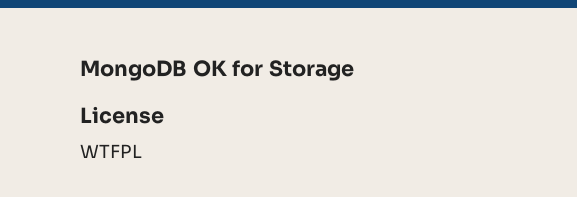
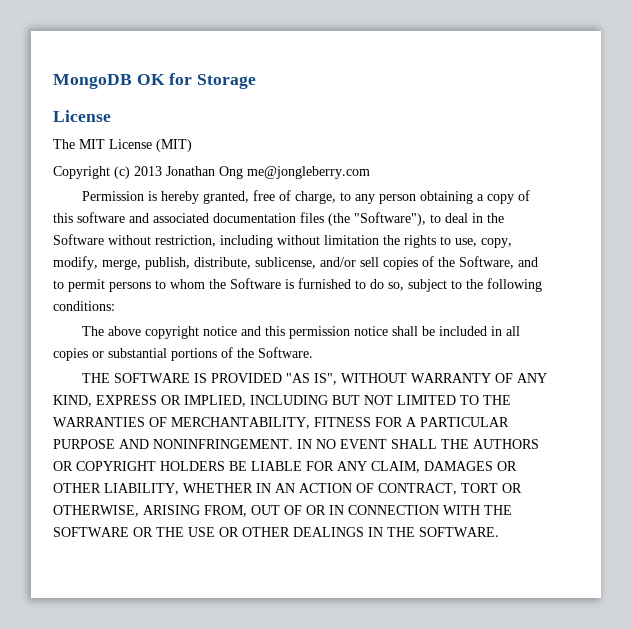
[80,144,142,158] WTFPL -> [53,139,192,152] [53,166,370,179] [82,190,531,204] [53,212,504,226] [53,234,512,248] [53,256,538,270] [53,278,542,292] [53,301,115,311] [82,326,521,339] [53,347,313,361] [82,373,548,385] [53,395,511,407] [53,417,509,429] [53,439,539,449] [53,461,517,473] [53,483,522,495] [53,505,512,517] [53,527,499,537] The MIT License (MIT) // Copyright (c) 2013 Jonathan Ong me@jongleberry.com // Permission is hereby granted, free of charge, to any person obtaining a copy of this software and associated documentation files (the "Software"), to deal in the Software without restriction, including without limitation the rights to use, copy, modify, merge, publish, distribute, sublicense, and/or sell copies of the Software, and to permit persons to whom the Software is furnished to do so, subject to the following conditions: // The above copyright notice and this permission notice shall be included in all copies or substantial portions of the Software. // THE SOFTWARE IS PROVIDED "AS IS", WITHOUT WARRANTY OF ANY KIND, EXPRESS OR IMPLIED, INCLUDING BUT NOT LIMITED TO THE WARRANTIES OF MERCHANTABILITY, FITNESS FOR A PARTICULAR PURPOSE AND NONINFRINGEMENT. IN NO EVENT SHALL THE AUTHORS OR COPYRIGHT HOLDERS BE LIABLE FOR ANY CLAIM, DAMAGES OR OTHER LIABILITY, WHETHER IN AN ACTION OF CONTRACT, TORT OR OTHERWISE, ARISING FROM, OUT OF OR IN CONNECTION WITH THE SOFTWARE OR THE USE OR OTHER DEALINGS IN THE SOFTWARE.

